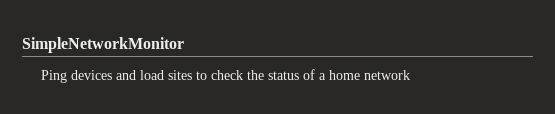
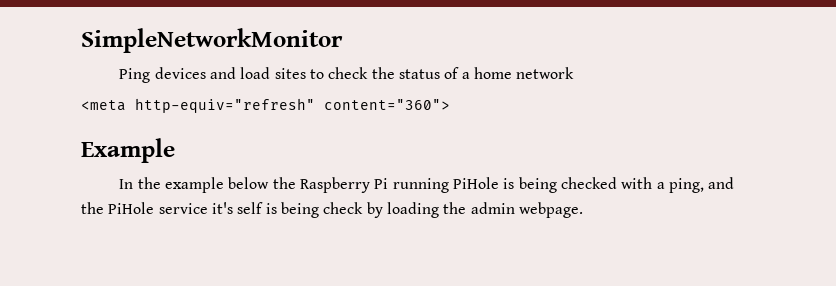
(410, 75) none -> [81,98,450,113] [81,138,175,163] [119,177,735,193] [81,202,583,218] // <meta http-equiv="refresh" content="360"> // Example // In the example below the Raspberry Pi running PiHole is being checked with a ping, and the PiHole service it's self is being check by loading the admin webpage.

